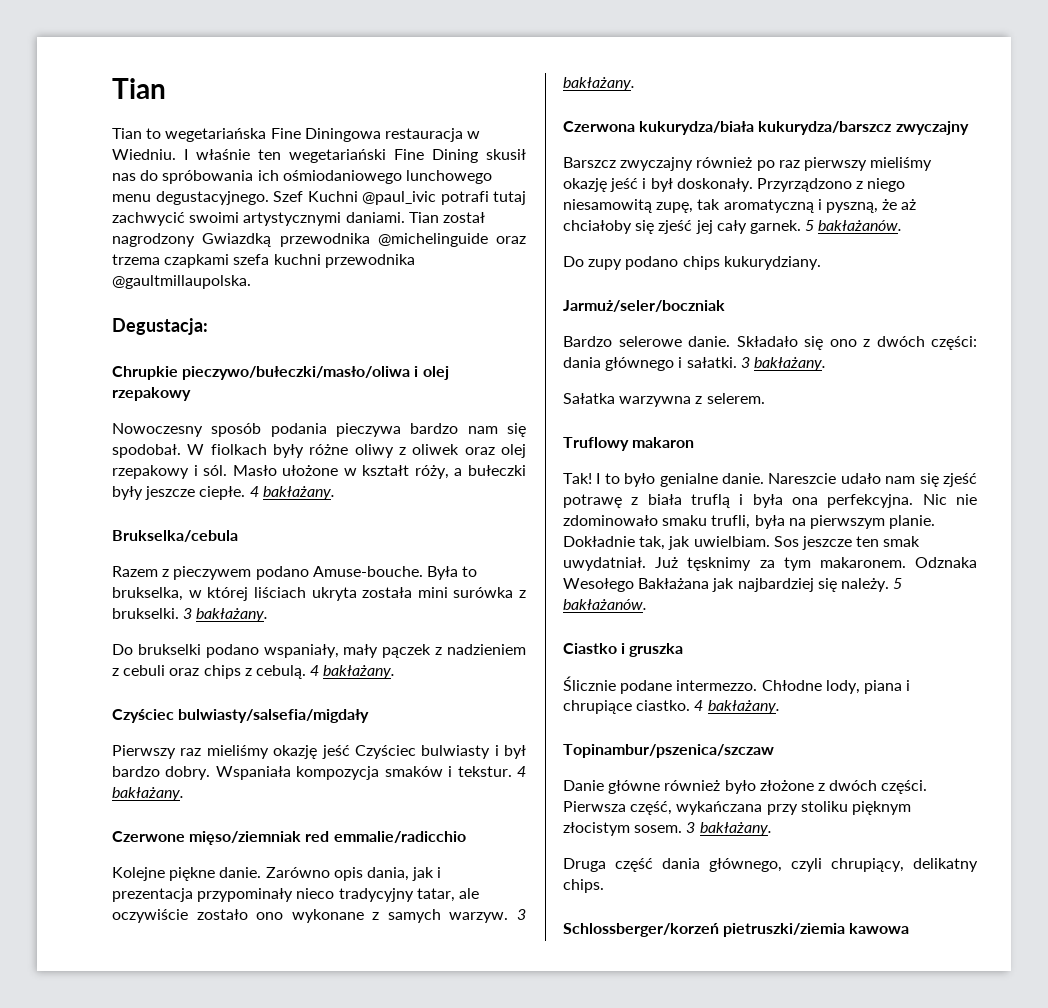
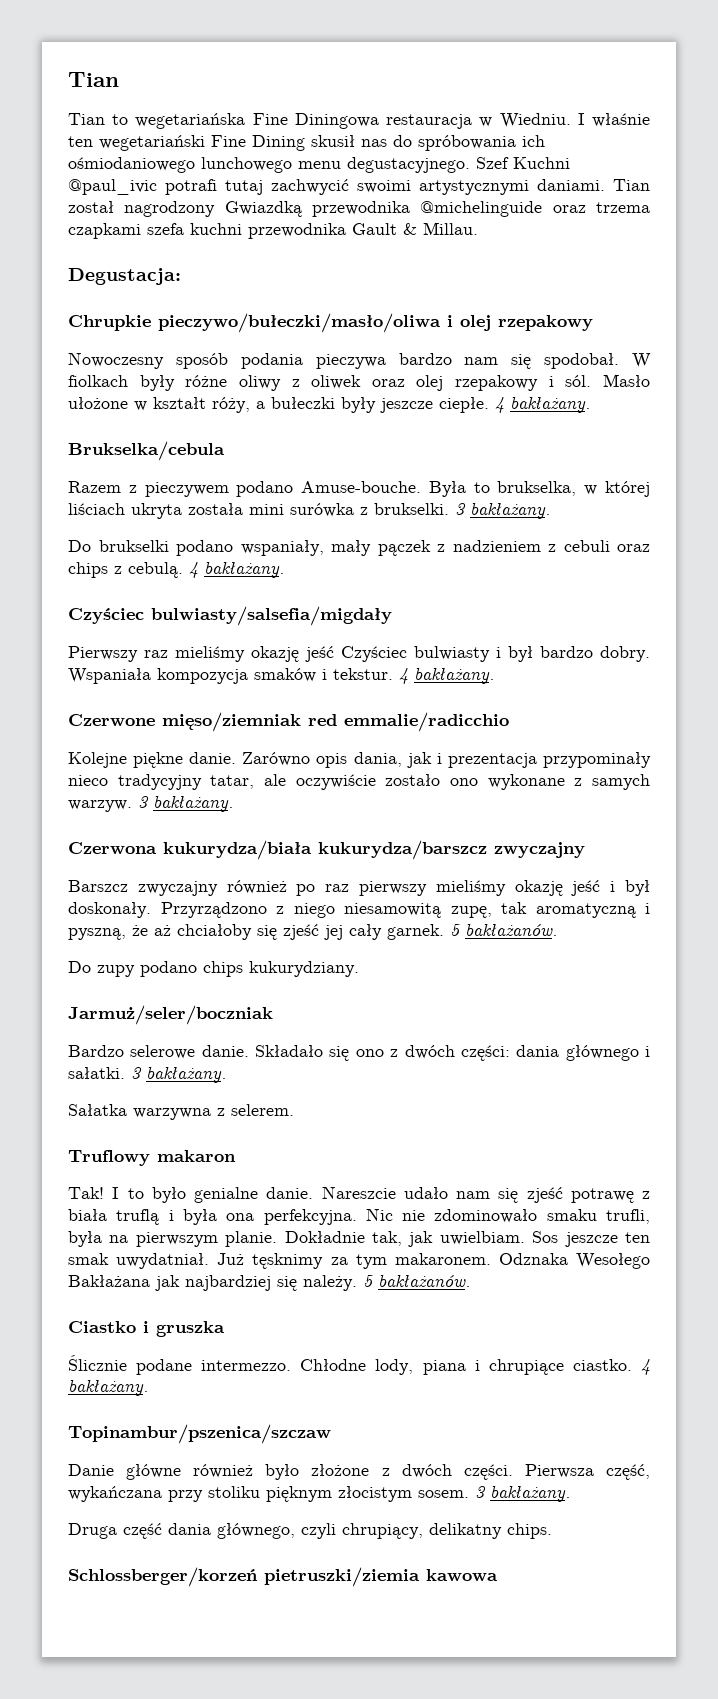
[112,275,251,289] @gaultmillaupolska. -> [352,222,478,235] Gault & Millau.

